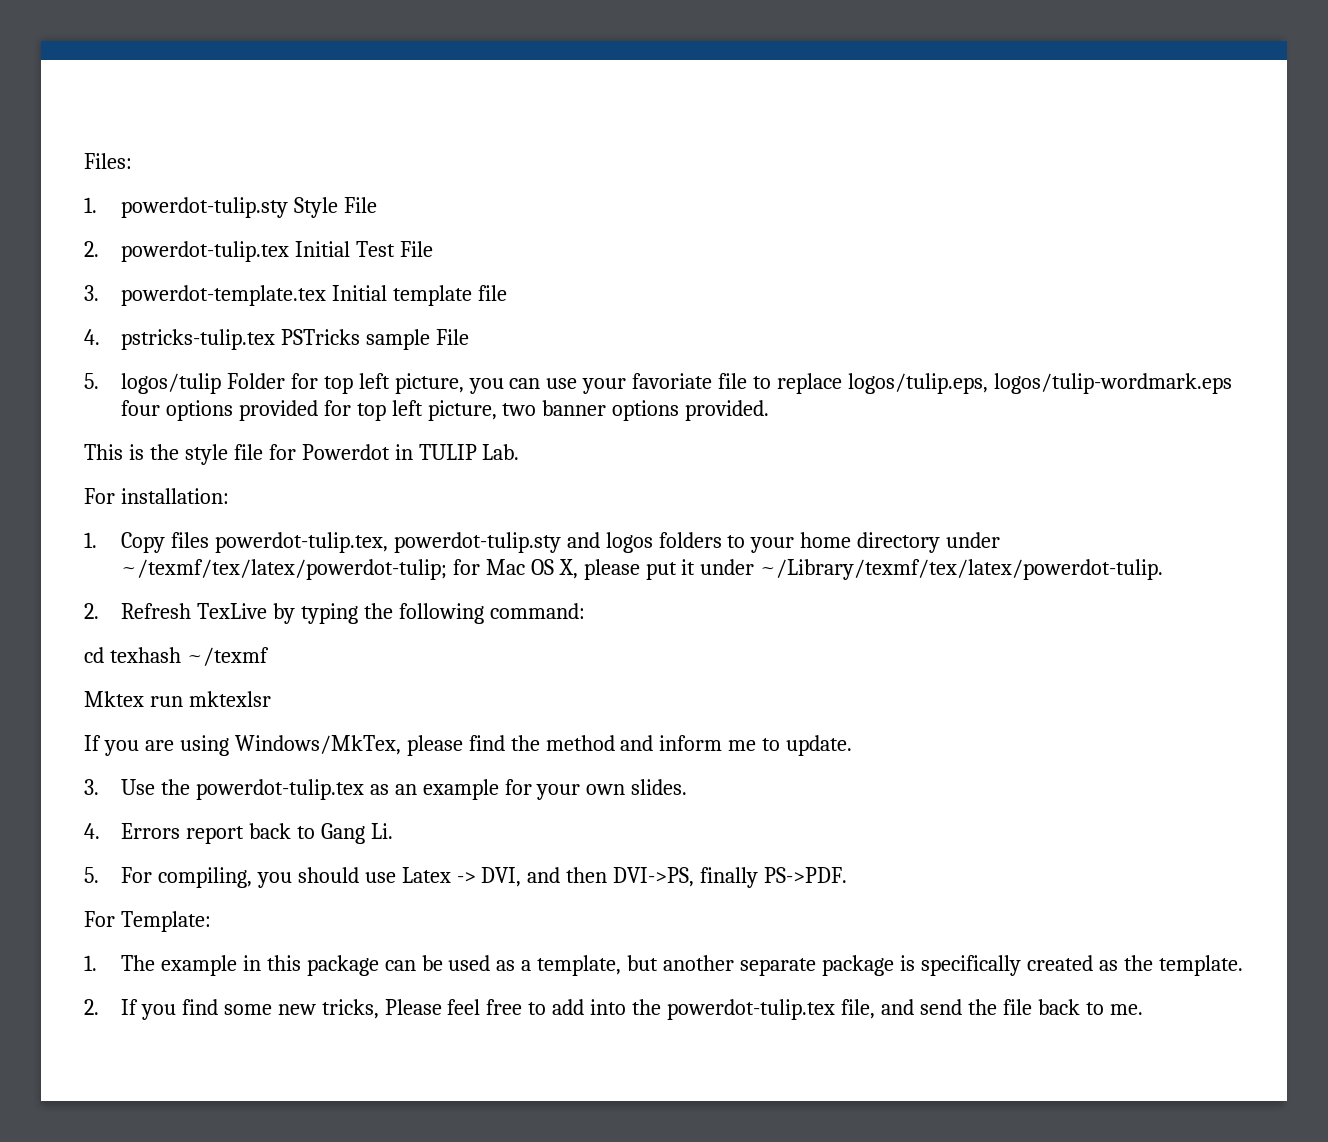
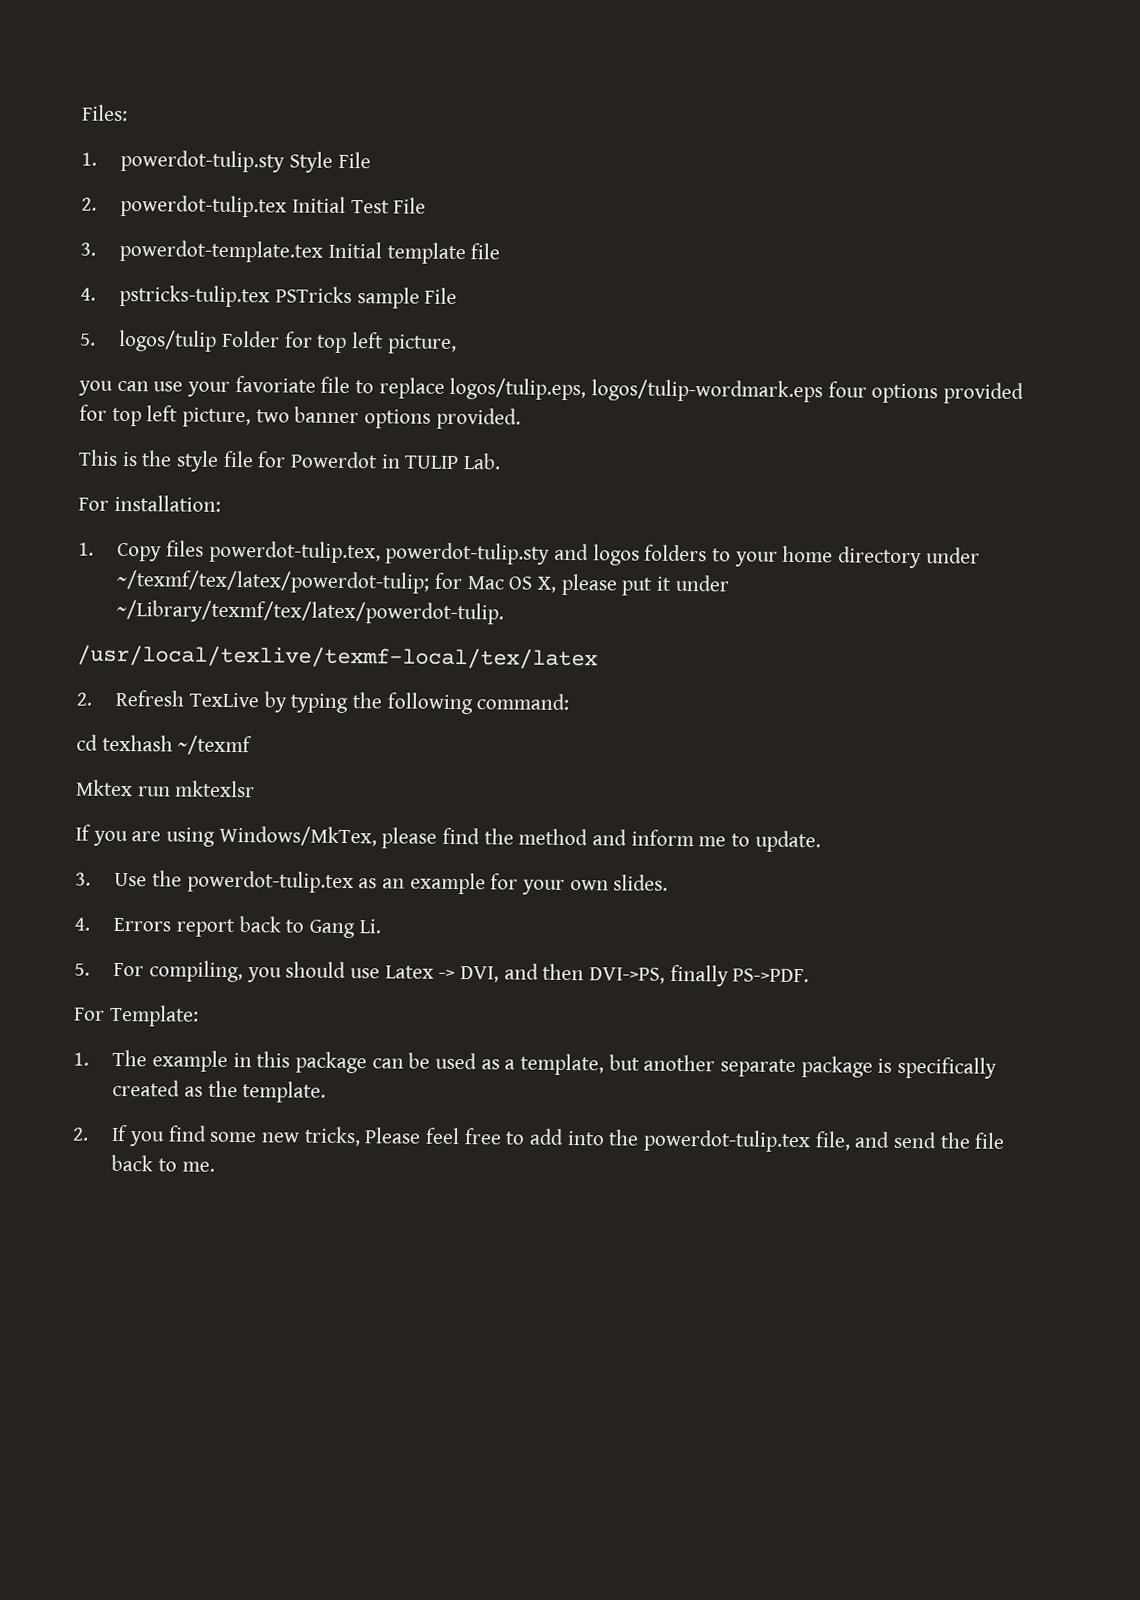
(464, 383) none -> (457, 344) //
(1164, 569) none -> [77,644,598,670] // /usr/local/texlive/texmf-local/tex/latex

